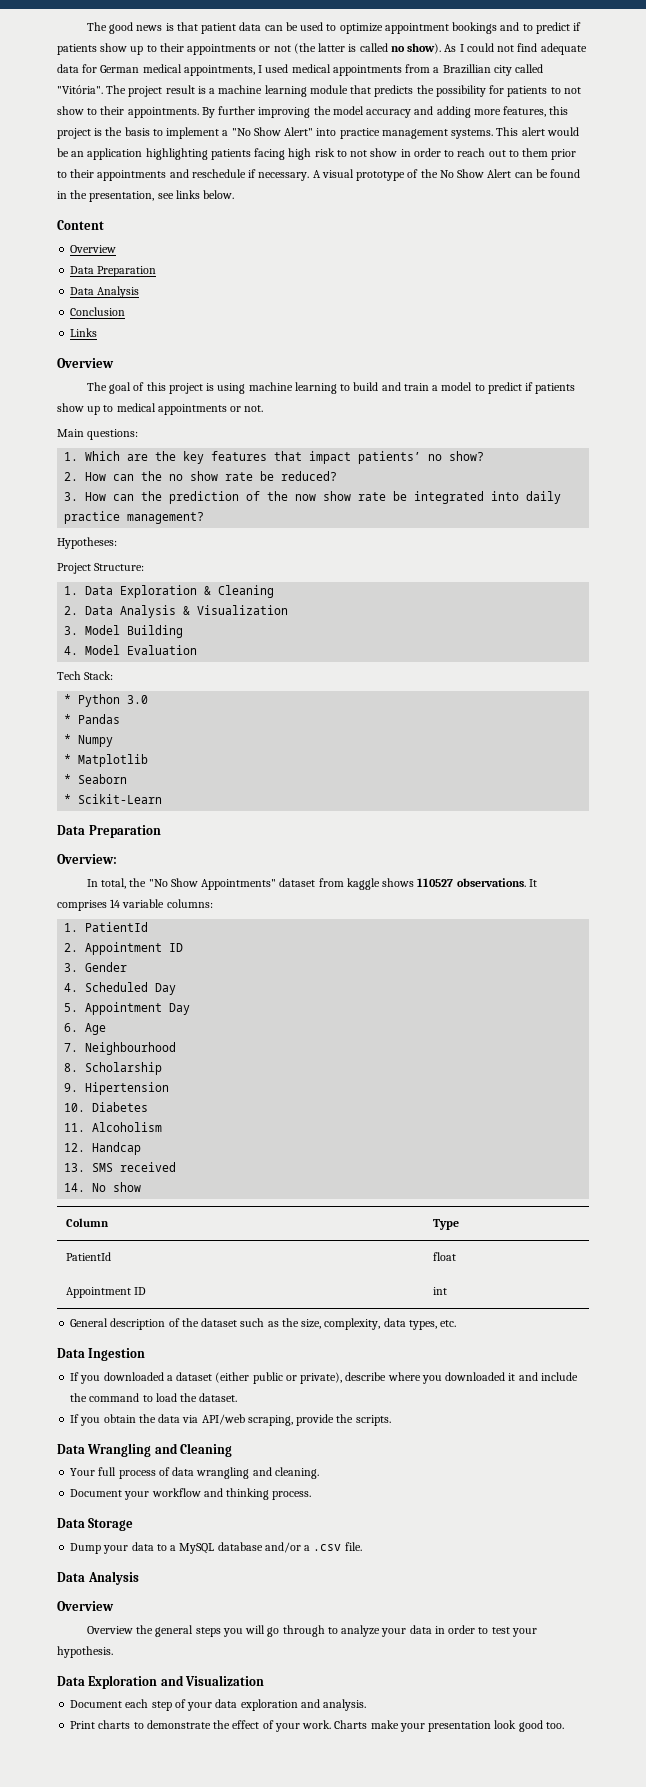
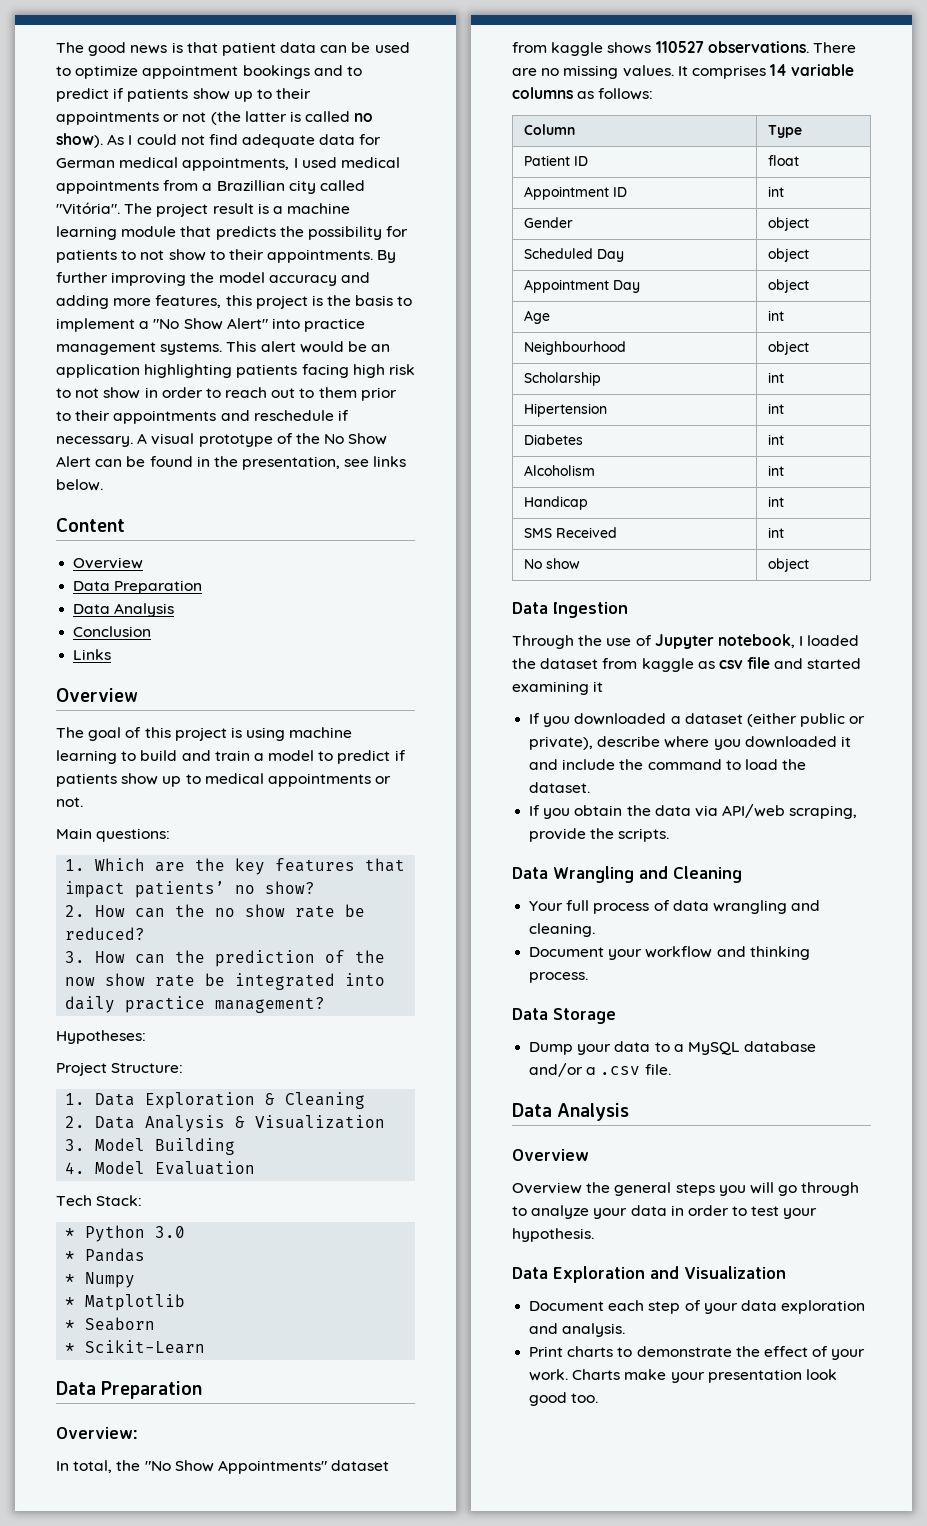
[528,879,537,887] [57,899,213,911] [64,922,149,932] [64,942,184,955] [64,962,128,972] [64,982,177,995] [64,1002,191,1015] [64,1023,107,1035] [64,1042,177,1055] [64,1062,163,1075] [64,1082,170,1095] [64,1102,149,1112] [64,1122,163,1132] [64,1142,142,1155] [64,1162,177,1172] [64,1182,142,1192] It comprises 14 variable columns: // 1. PatientId // 2. Appointment ID // 3. Gender // 4. Scheduled Day // 5. Appointment Day // 6. Age // 7. Neighbourhood // 8. Scholarship // 9. Hipertension // 10. Diabetes // 11. Alcoholism // 12. Handcap // 13. SMS received // 14. No show -> [812,42,856,53] [512,64,855,79] [512,87,654,100] There are no missing values. It comprises 14 variable columns as follows:
[65,1252,111,1261] PatientId -> [523,155,588,166] Patient ID
[70,1318,457,1330] [57,1348,146,1361] // General description of the dataset such as the size, complexity, data types, etc. // Data Ingestion -> [523,217,573,228] [767,217,809,231] [523,248,624,262] [767,248,809,262] [523,279,640,293] [767,279,809,293] [523,310,550,324] [767,310,784,321] [523,341,626,355] [767,341,809,355] [523,372,601,386] [767,372,784,383] [523,403,607,417] [767,403,784,414] [523,434,583,445] [767,434,784,445] [523,465,595,476] [767,465,784,476] [523,496,588,510] [767,496,784,507] [523,527,617,538] [767,527,784,538] [523,558,580,569] [767,558,809,572] [512,602,628,618] [512,634,860,649] [512,657,862,672] [512,681,604,695] // Gender | object // Scheduled Day | object // Appointment Day | object // Age | int // Neighbourhood | object // Scholarship | int // Hipertension | int // Diabetes | int // Alcoholism | int // Handicap | int // SMS Received | int // No show | object // Data Ingestion // Through the use of Jupyter notebook, I loaded the dataset from kaggle as csv file and started examining it

